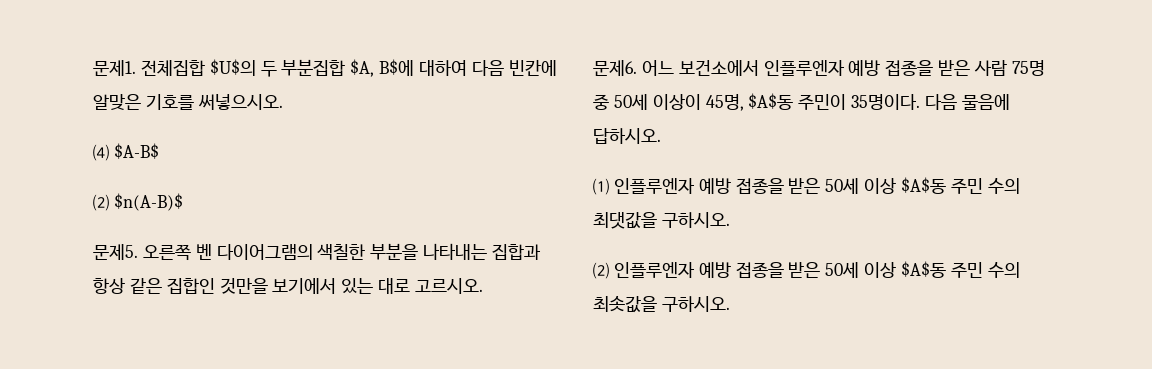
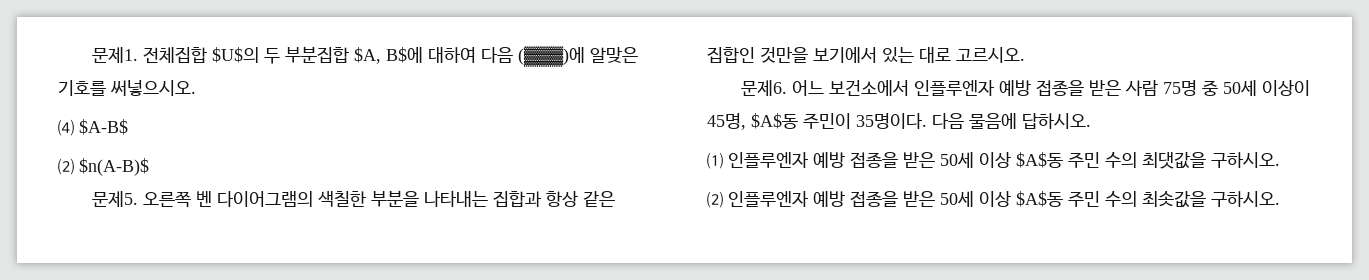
[508,59,557,76] 빈칸에 -> [518,46,586,67] (▓▓▓)에

